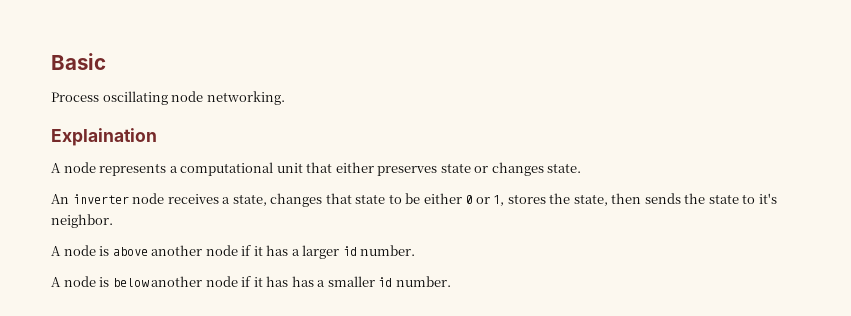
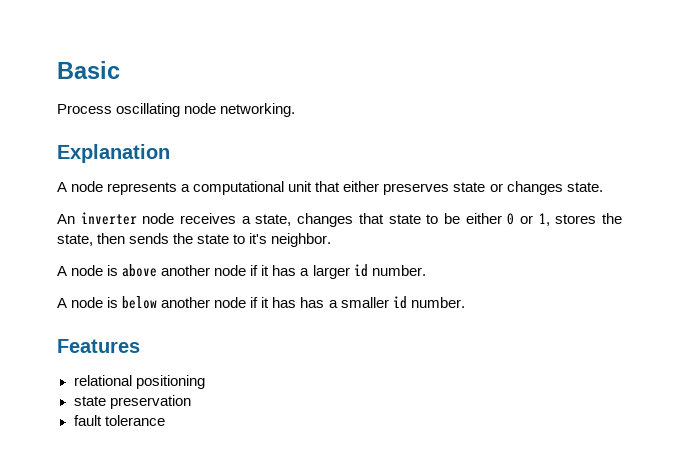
[51,128,157,146] Explaination -> [57,144,170,163] Explanation
(451, 281) none -> [57,339,140,353] [73,375,205,389] [73,395,191,409] [73,415,165,426] // Features // relational positioning // state preservation // fault tolerance

